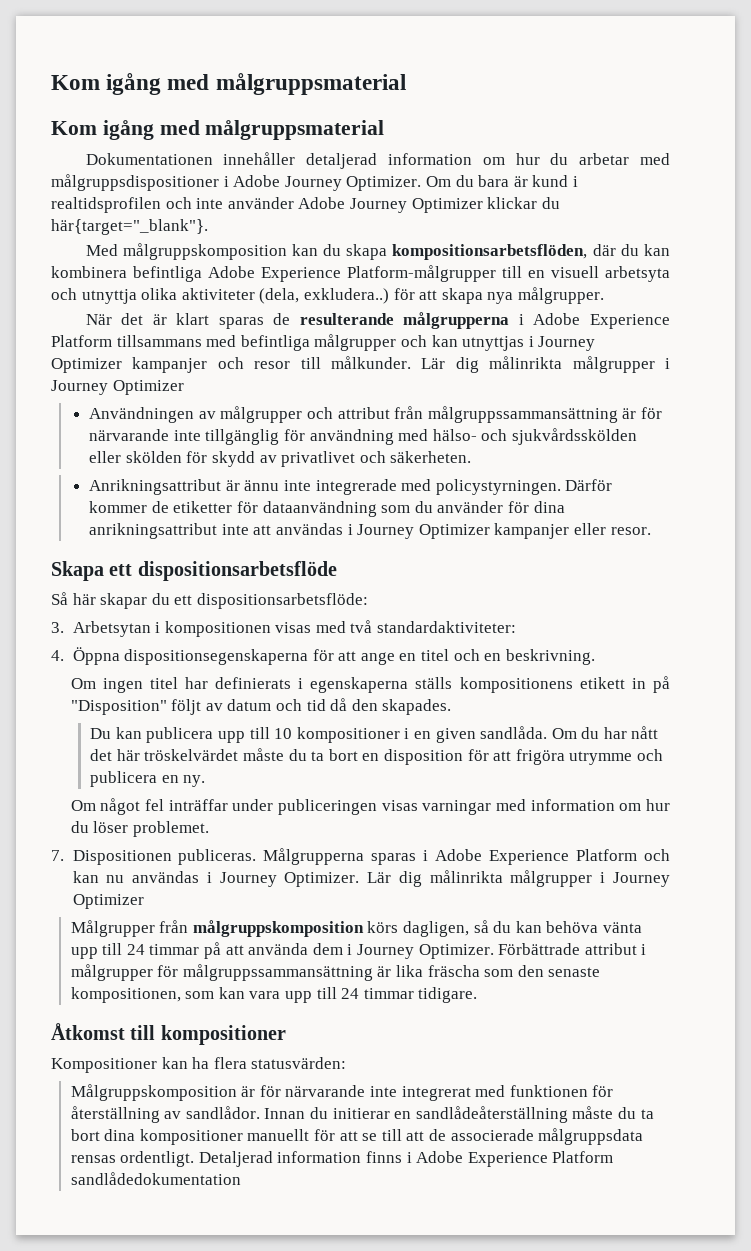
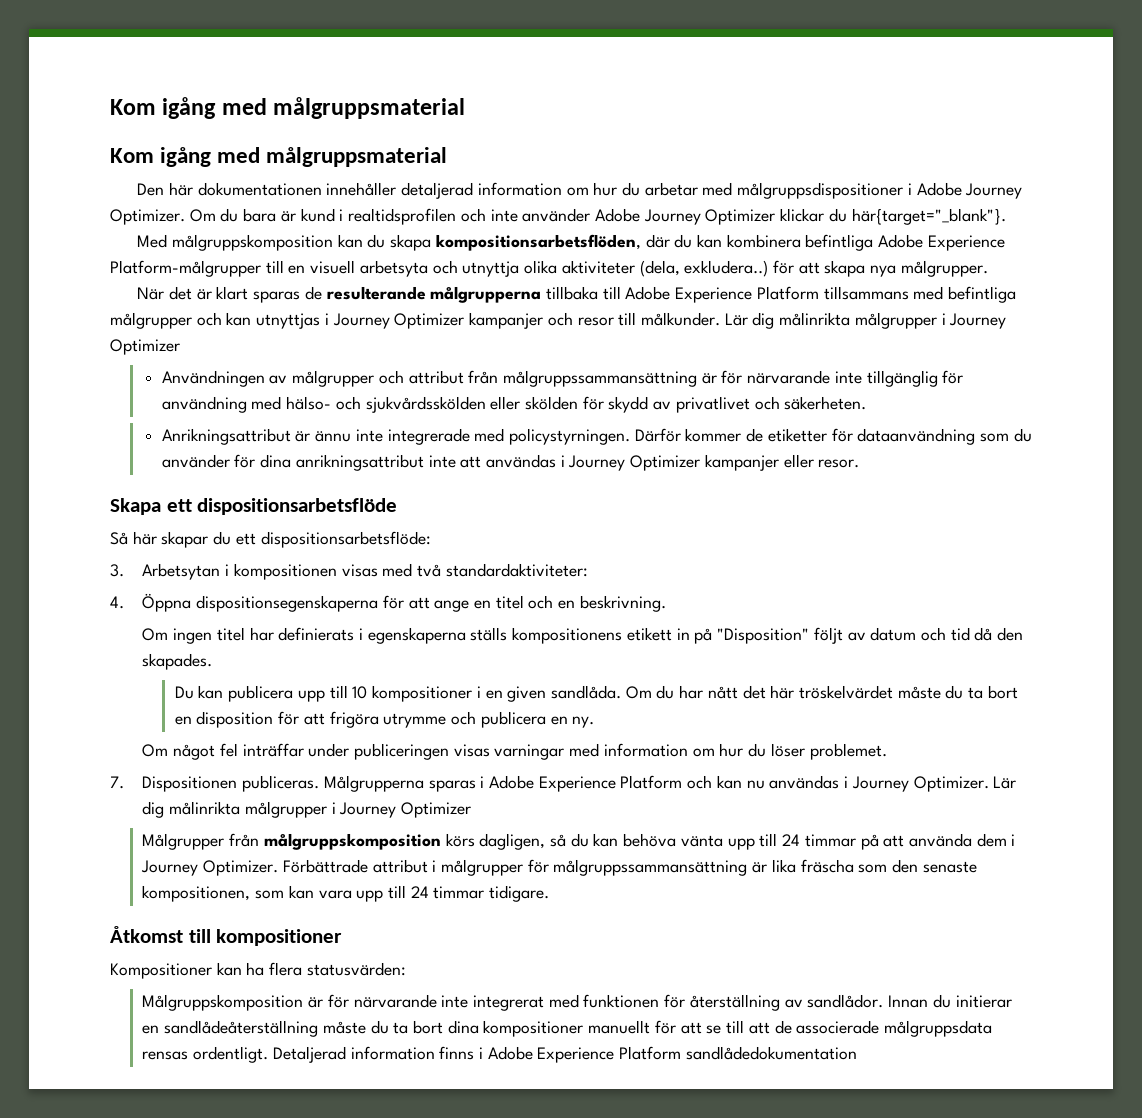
[85,153,213,165] Dokumentationen -> [137,182,322,196] Den här dokumentationen
[518,314,524,325] i -> [546,286,621,300] tillbaka till

